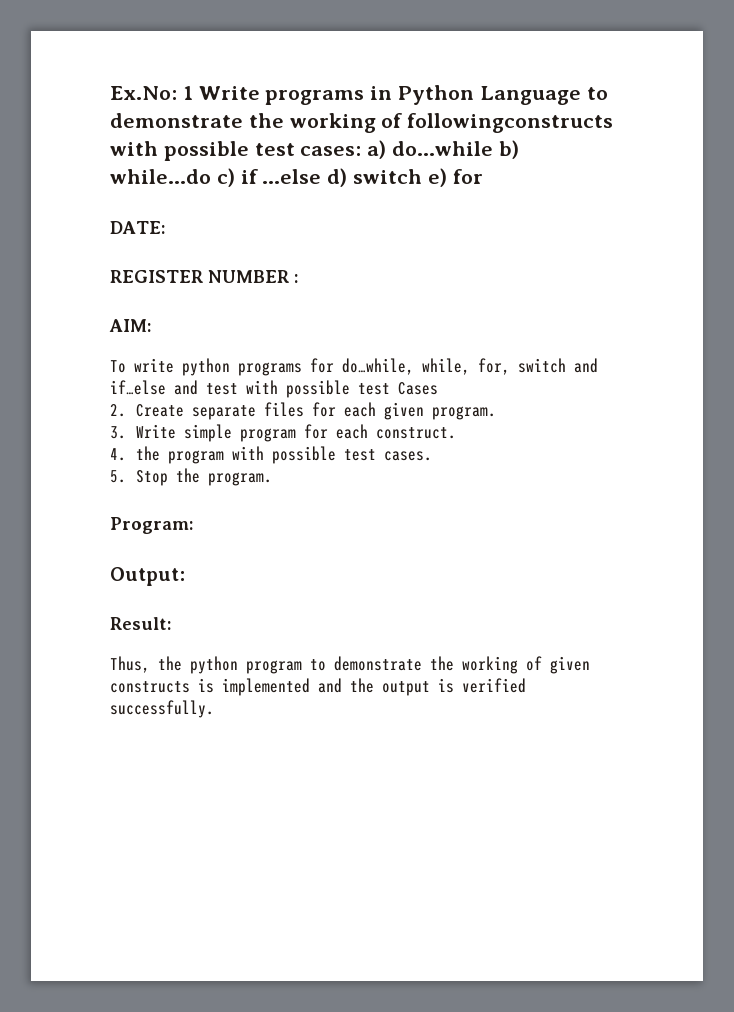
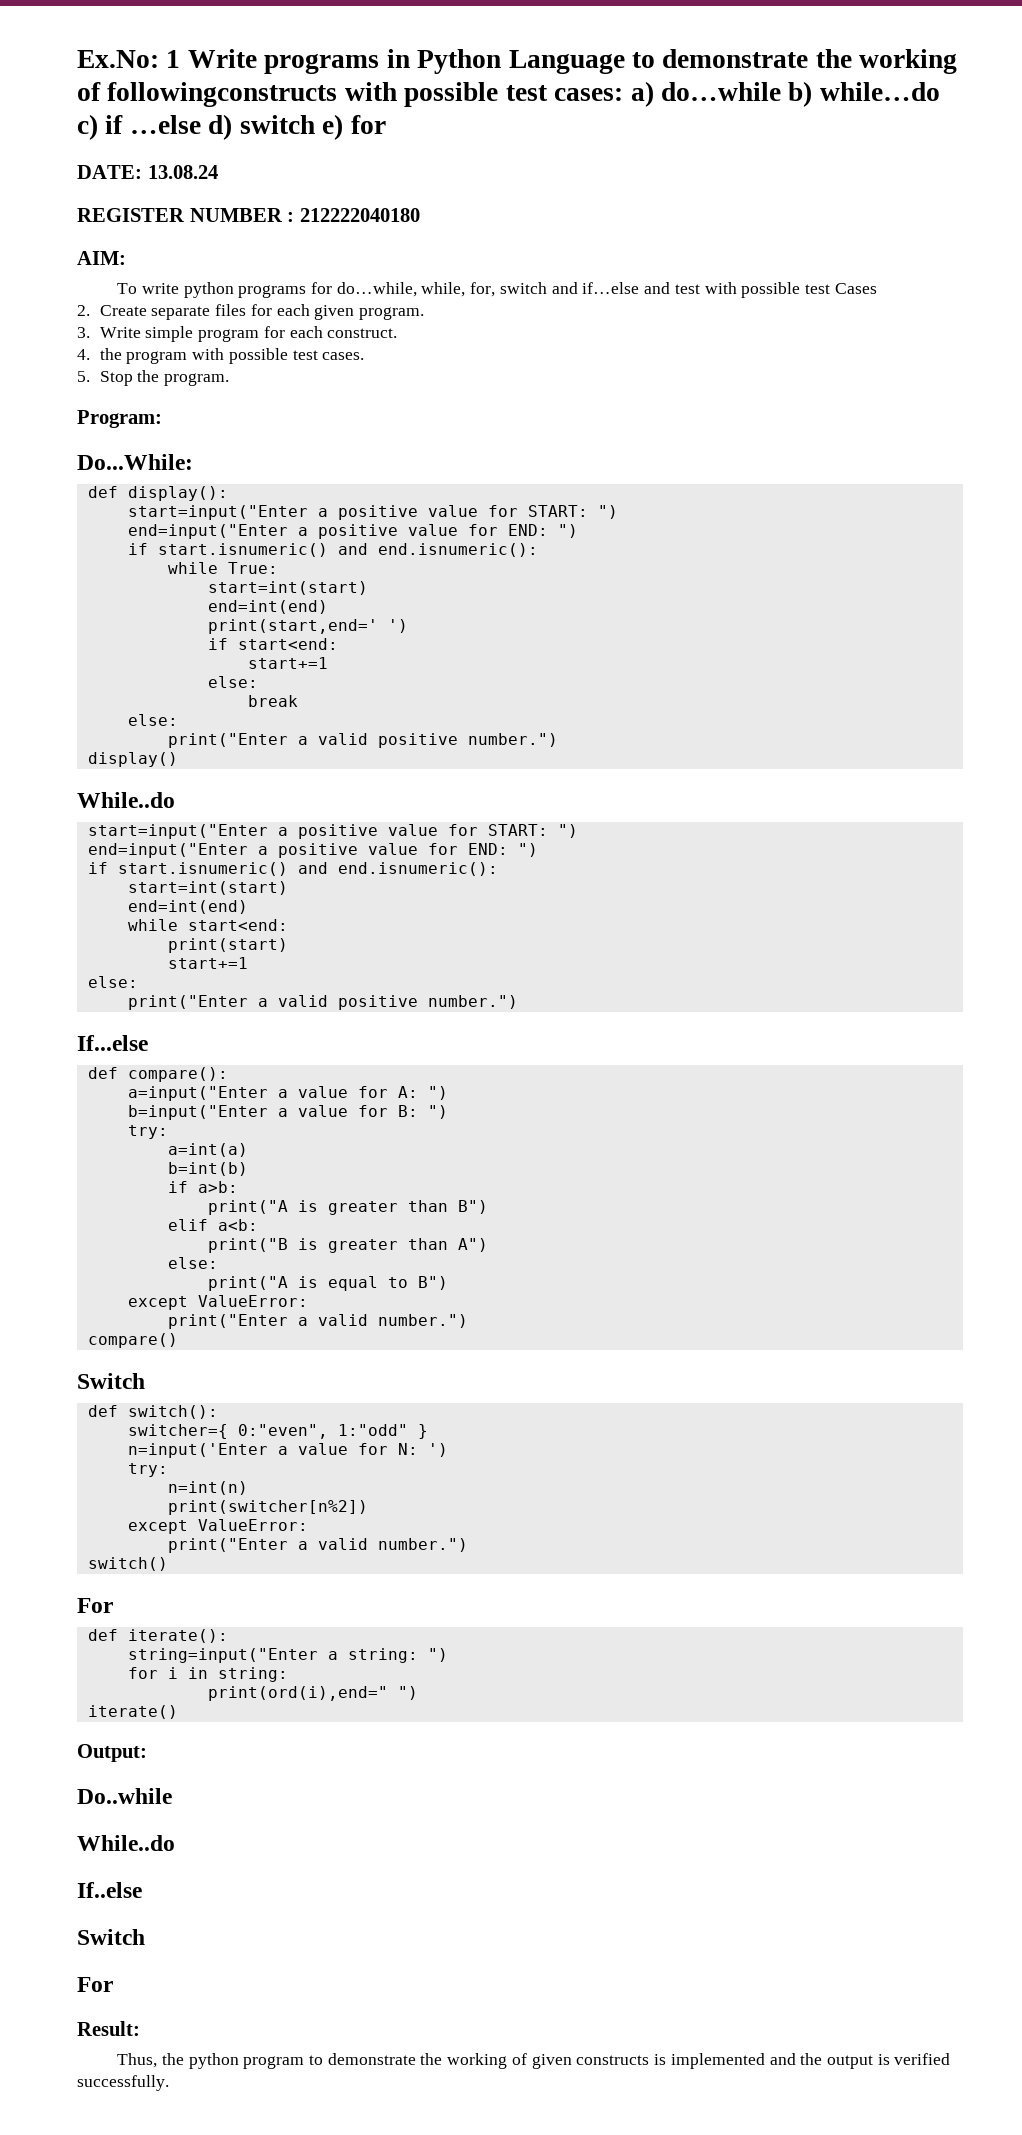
(166, 227) none -> [147,165,218,179] 13.08.24
(299, 278) none -> [299,208,420,222] 212222040180
[110,567,185,586] Output: -> [77,454,193,470] [87,486,228,501] [127,505,618,520] [127,524,578,539] [127,543,538,557] [167,562,278,574] [207,581,368,595] [207,600,328,614] [207,619,408,634] [207,638,338,650] [247,657,328,669] [207,676,258,688] [247,695,298,707] [127,714,178,726] [167,733,558,748] [87,752,178,767] [77,792,175,808] [87,824,578,839] [87,843,538,858] [87,862,498,876] [127,881,288,895] [127,900,248,914] [127,919,288,931] [167,938,288,953] [167,957,248,969] [87,976,138,988] [127,995,518,1010] [77,1035,148,1051] [87,1067,228,1082] [127,1086,448,1101] [127,1105,448,1120] [127,1125,168,1139] [167,1143,248,1157] [167,1162,248,1176] [167,1181,238,1193] [207,1200,488,1215] [167,1219,258,1231] [207,1238,488,1253] [167,1257,218,1269] [207,1276,448,1291] [127,1295,308,1310] [167,1314,468,1329] [87,1333,178,1348] [77,1373,145,1389] [87,1405,218,1419] [127,1424,428,1439] [127,1443,448,1458] [127,1463,168,1477] [167,1481,248,1495] [167,1500,368,1515] [127,1519,308,1534] [167,1538,468,1553] [87,1557,168,1571] [77,1598,113,1613] [87,1629,228,1643] [127,1648,448,1663] [127,1667,288,1682] [207,1686,418,1701] [87,1705,178,1719] [77,1744,147,1762] [77,1788,172,1804] [77,1835,175,1851] [77,1882,142,1898] [77,1929,145,1945] [77,1977,113,1992] Do...While: // def display(): // start=input("Enter a positive value for START: ") // end=input("Enter a positive value for END: ") // if start.isnumeric() and end.isnumeric(): // while True: // start=int(start) // end=int(end) // print(start,end=' ') // if start<end: // start+=1 // else: // break // else: // print("Enter a valid positive number.") // display() // While..do // start=input("Enter a positive value for START: ") // end=input("Enter a positive value for END: ") // if start.isnumeric() and end.isnumeric(): // start=int(start) // end=int(end) // while start<end: // print(start) // start+=1 // else: // print("Enter a valid positive number.") // If...else // def compare(): // a=input("Enter a value for A: ") // b=input("Enter a value for B: ") // try: // a=int(a) // b=int(b) // if a>b: // print("A is greater than B") // elif a<b: // print("B is greater than A") // else: // print("A is equal to B") // except ValueError: // print("Enter a valid number.") // compare() // Switch // def switch(): // switcher={ 0:"even", 1:"odd" } // n=input('Enter a value for N: ') // try: // n=int(n) // print(switcher[n%2]) // except ValueError: // print("Enter a valid number.") // switch() // For // def iterate(): // string=input("Enter a string: ") // for i in string: // print(ord(i),end=" ") // iterate() // Output: // Do..while // While..do // If..else // Switch // For

